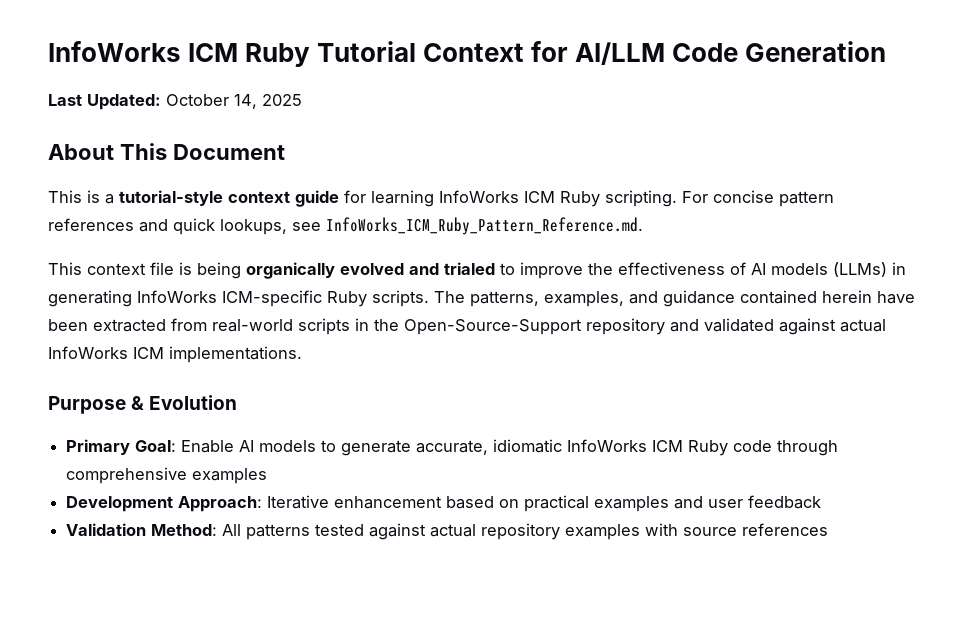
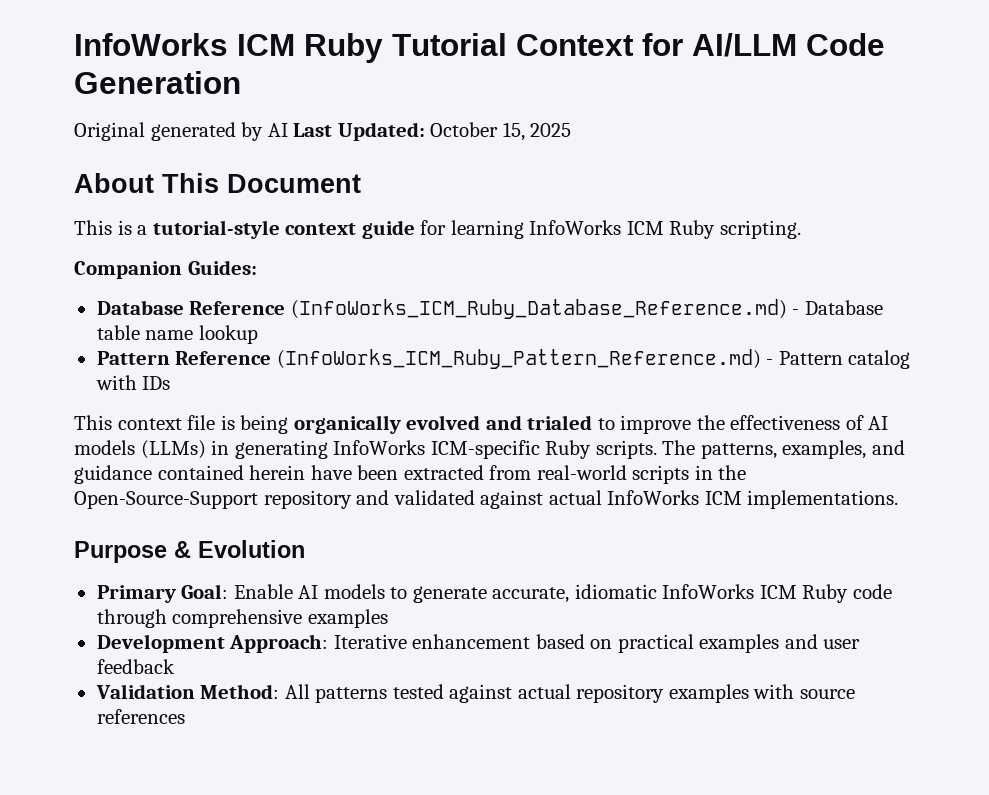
(887, 51) none -> [74,122,288,141] Original generated by AI
[234,94,257,109] 14, -> [502,122,525,141] 15,
[682,190,834,207] [48,217,643,235] For concise pattern references and quick lookups, see InfoWorks_ICM_Ruby_Pattern_Reference.md. -> [74,260,257,279] [96,299,883,319] [96,325,258,344] [96,349,911,369] [95,375,171,390] // Companion Guides: // Database Reference (InfoWorks_ICM_Ruby_Database_Reference.md) - Database table name lookup // Pattern Reference (InfoWorks_ICM_Ruby_Pattern_Reference.md) - Pattern catalog with IDs

